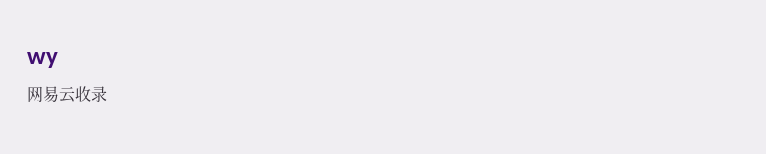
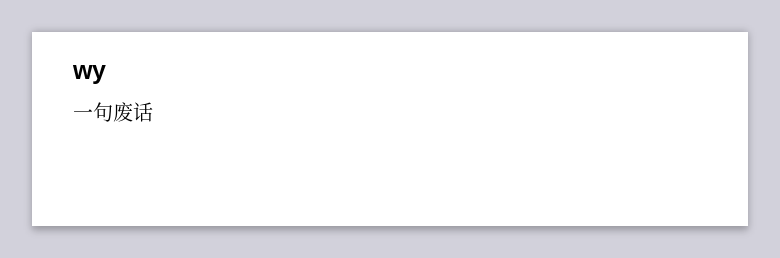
[27,86,107,103] 网易云收录 -> [73,102,153,122] 一句废话

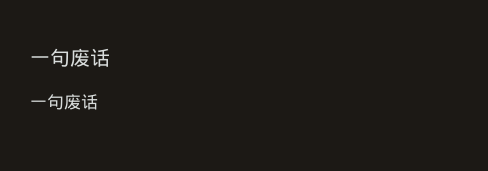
[72,65,106,84] wy -> [30,48,110,67] 一句废话

